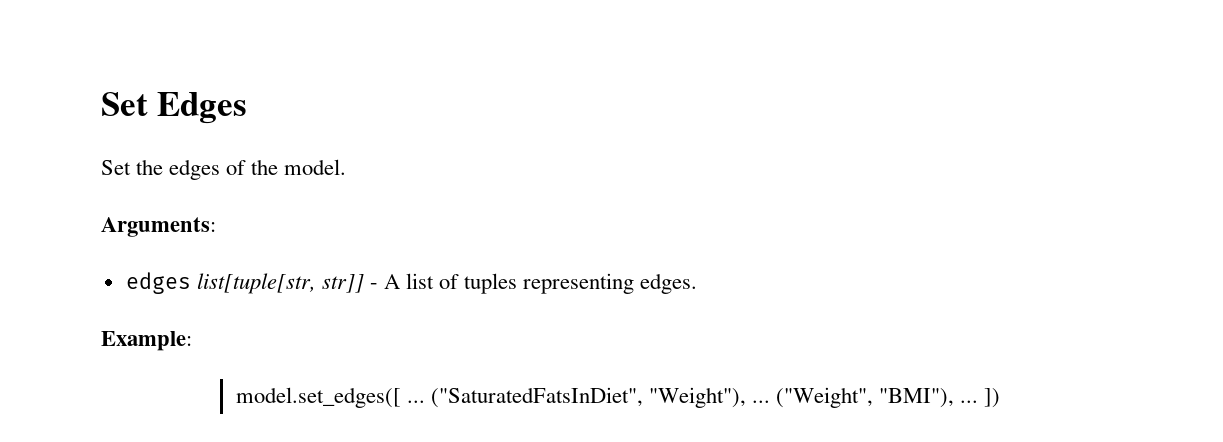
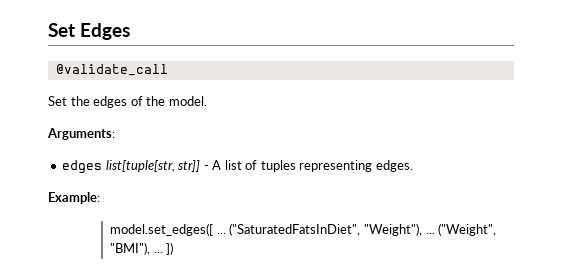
(248, 108) none -> [55,64,168,76] // @validate_call

